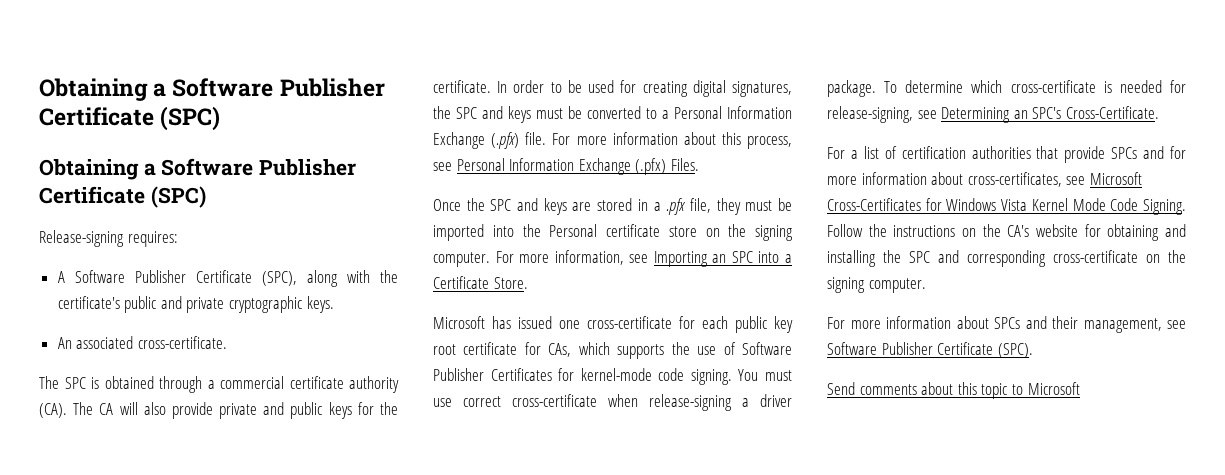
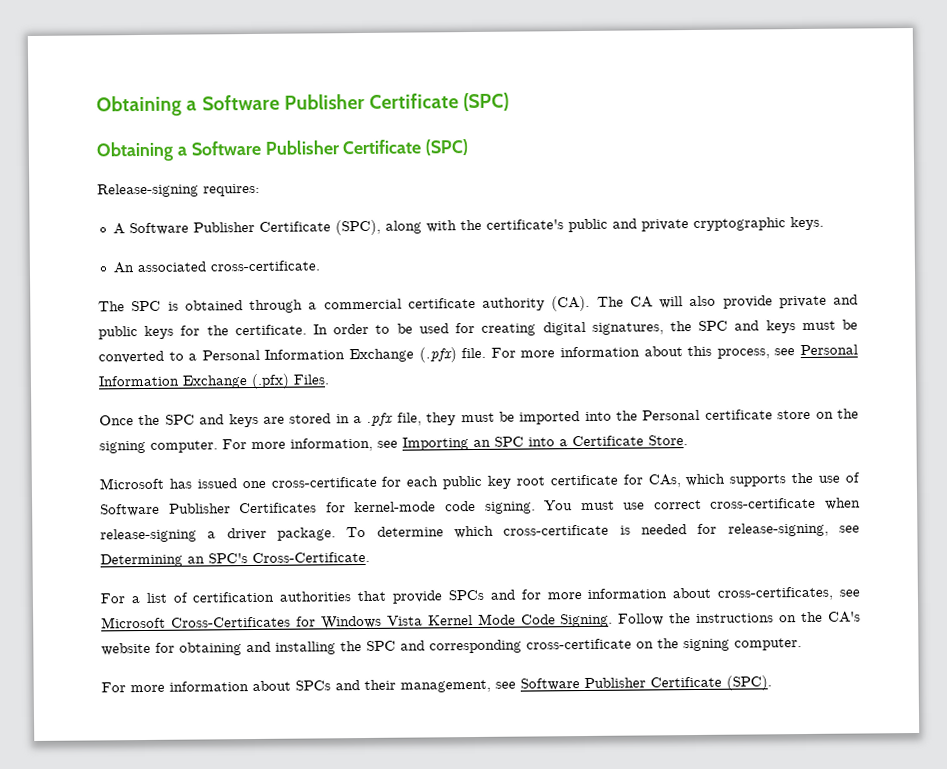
[827,382,1080,399] // Send comments about this topic to Microsoft -> (772, 683) none

